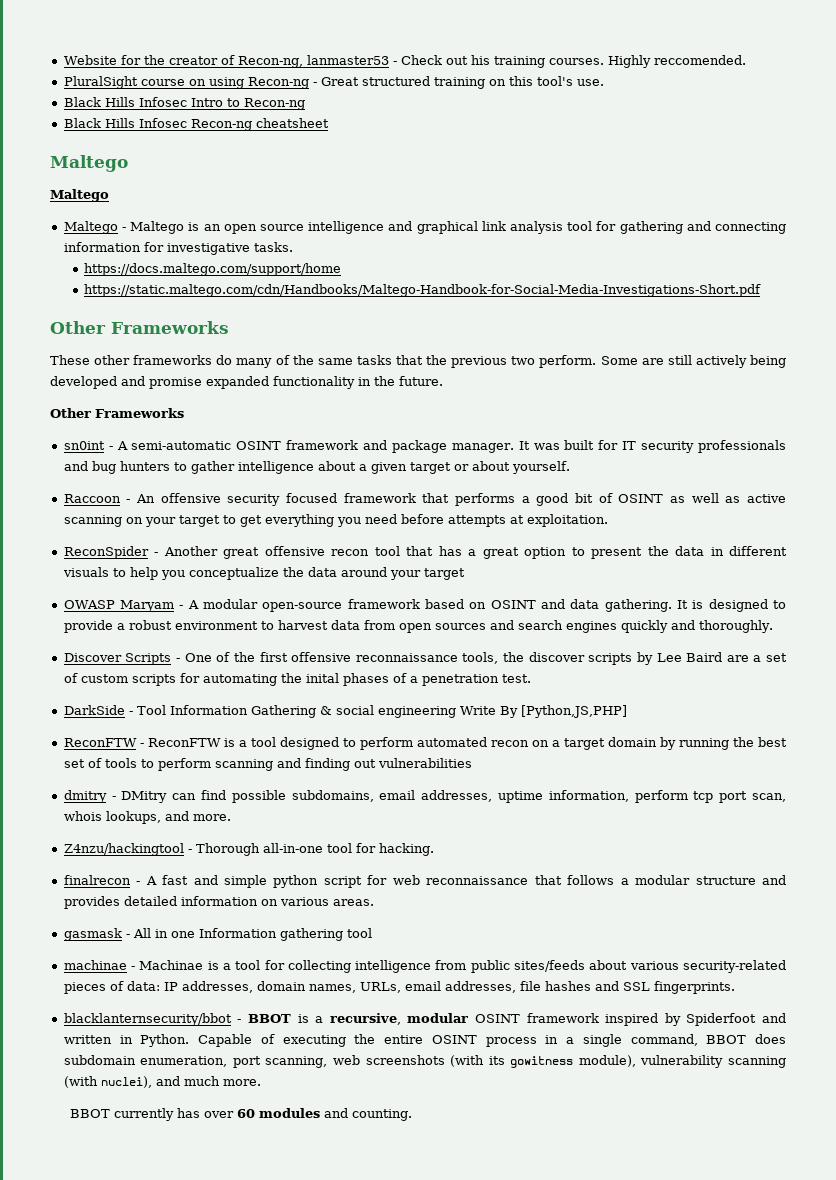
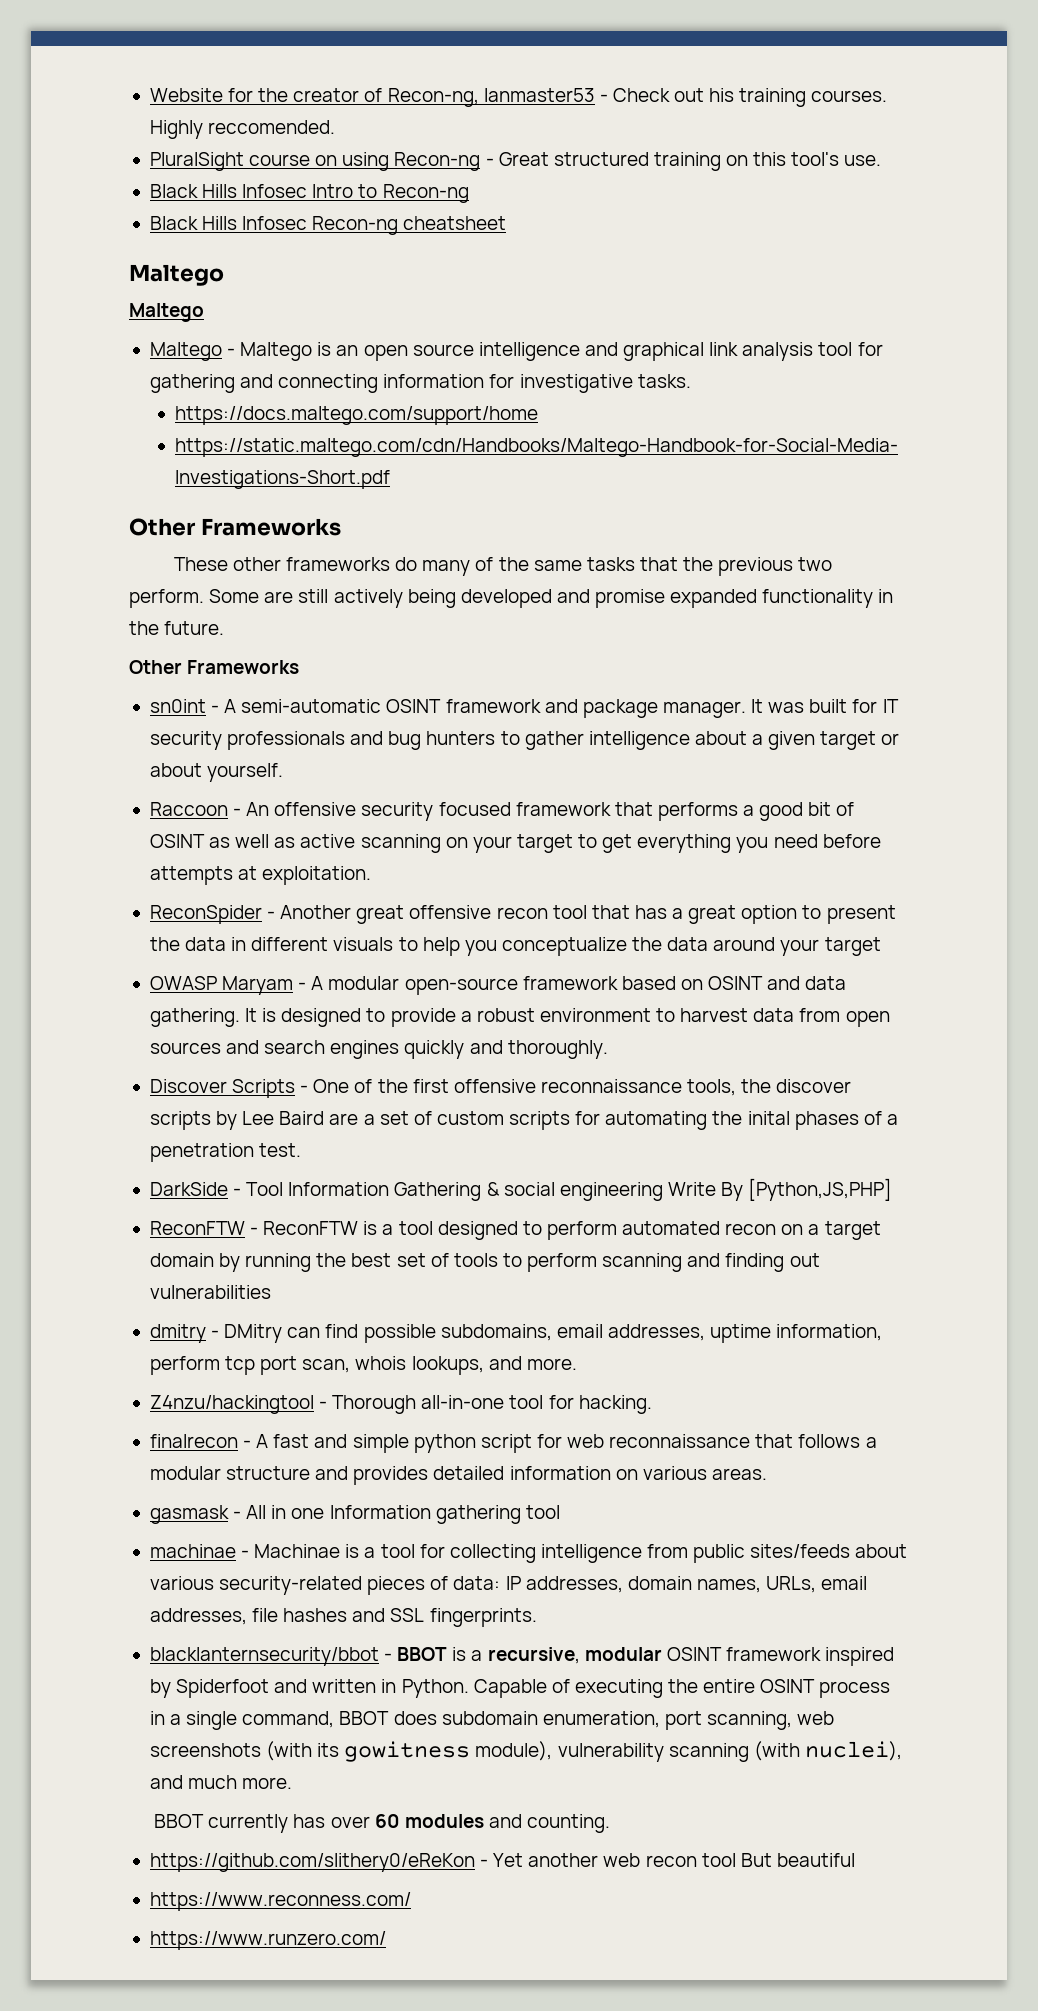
(413, 1115) none -> [149,1853,855,1872] [149,1892,411,1911] [149,1931,386,1950] // https://github.com/slithery0/eReKon - Yet another web recon tool But beautiful // https://www.reconness.com/ // https://www.runzero.com/

